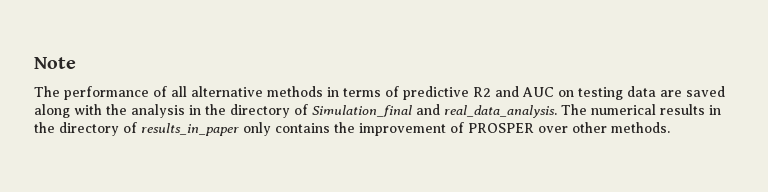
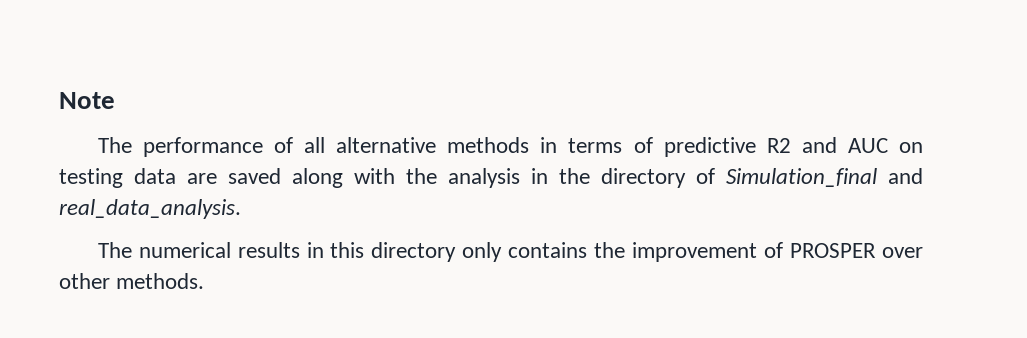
(557, 111) none -> (241, 209) //
[34,122,239,136] the directory of results_in_paper -> [330,242,457,262] this directory

